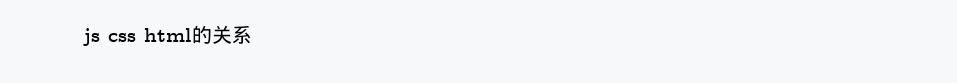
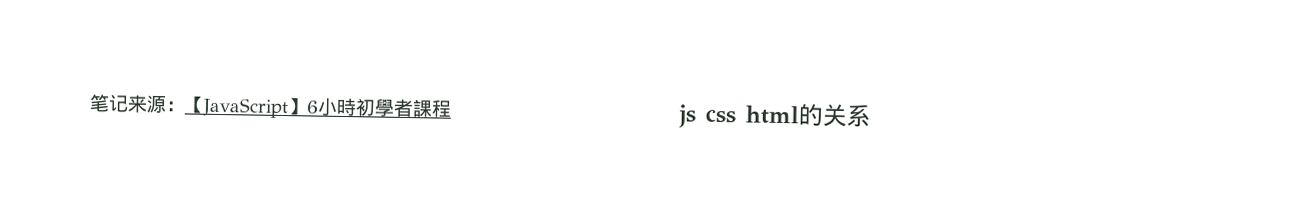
(83, 37) none -> [89,93,452,119] 笔记来源：【JavaScript】6小時初學者課程 //

